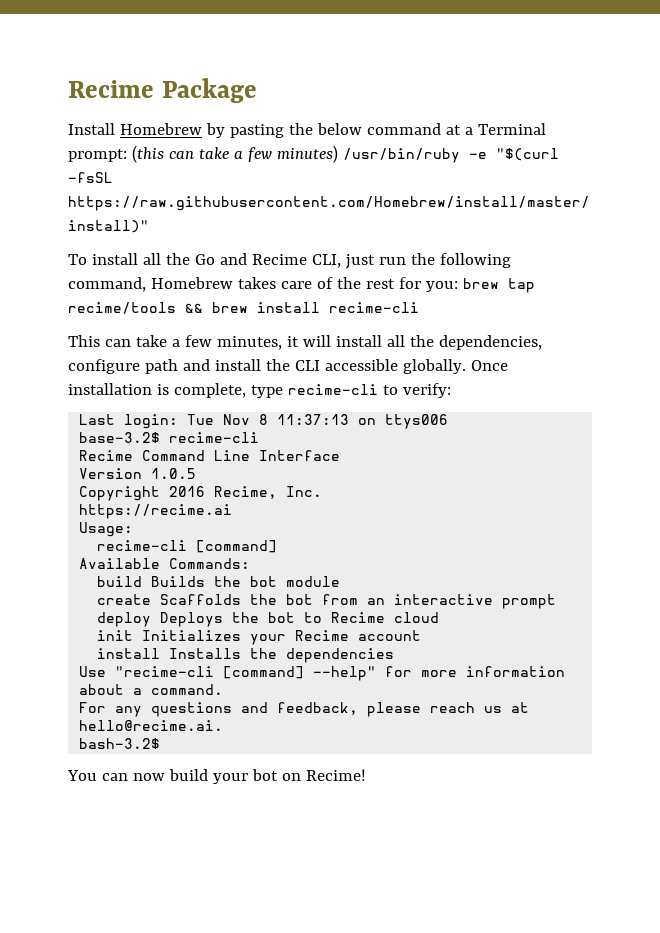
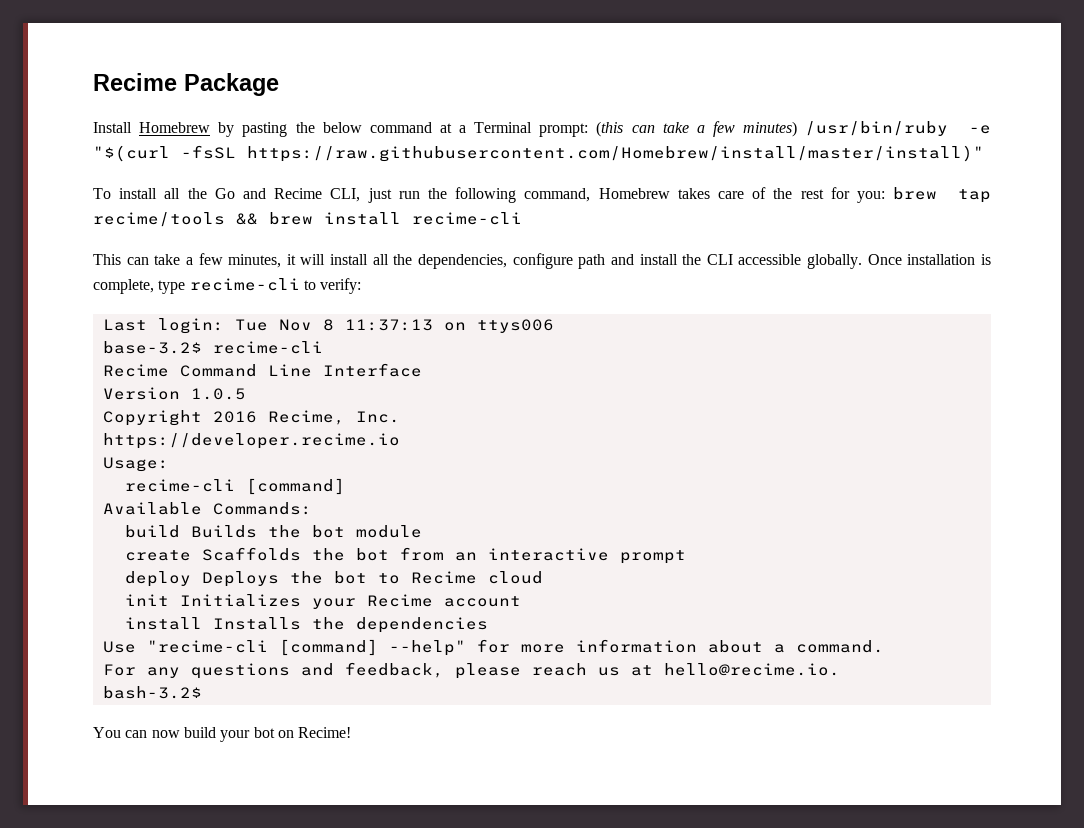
[79,504,233,519] https://recime.ai -> [102,433,400,449] https://developer.recime.io
[79,720,224,731] hello@recime.ai. -> [663,663,840,676] hello@recime.io.

